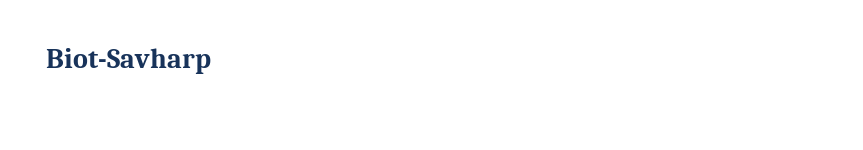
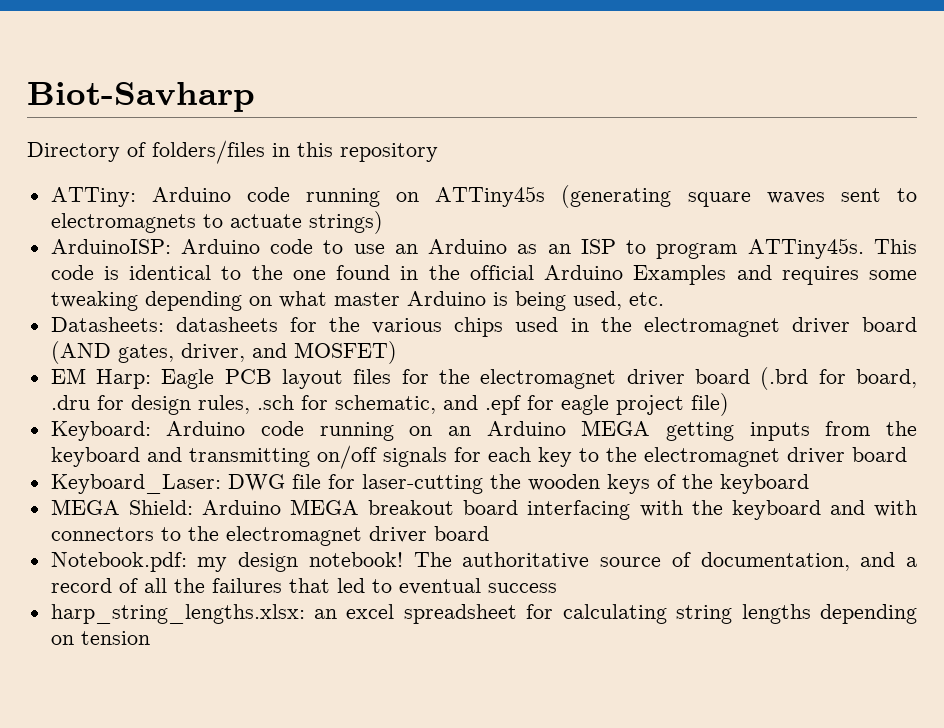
(211, 61) none -> [27,140,438,164] [50,185,917,208] [50,211,383,234] [50,238,917,259] [50,265,918,285] [50,291,664,311] [50,317,917,337] [50,341,397,364] [50,367,918,390] [50,393,729,416] [50,420,917,441] [50,445,907,469] [50,474,809,494] [50,499,917,520] [50,526,489,546] [50,552,918,572] [50,578,557,595] [50,604,918,624] [50,631,150,645] // Directory of folders/files in this repository // ATTiny: Arduino code running on ATTiny45s (generating square waves sent to electromagnets to actuate strings) // ArduinoISP: Arduino code to use an Arduino as an ISP to program ATTiny45s. This code is identical to the one found in the official Arduino Examples and requires some tweaking depending on what master Arduino is being used, etc. // Datasheets: datasheets for the various chips used in the electromagnet driver board (AND gates, driver, and MOSFET) // EM Harp: Eagle PCB layout files for the electromagnet driver board (.brd for board, .dru for design rules, .sch for schematic, and .epf for eagle project file) // Keyboard: Arduino code running on an Arduino MEGA getting inputs from the keyboard and transmitting on/off signals for each key to the electromagnet driver board // Keyboard_Laser: DWG file for laser-cutting the wooden keys of the keyboard // MEGA Shield: Arduino MEGA breakout board interfacing with the keyboard and with connectors to the electromagnet driver board // Notebook.pdf: my design notebook! The authoritative source of documentation, and a record of all the failures that led to eventual success // harp_string_lengths.xlsx: an excel spreadsheet for calculating string lengths depending on tension

